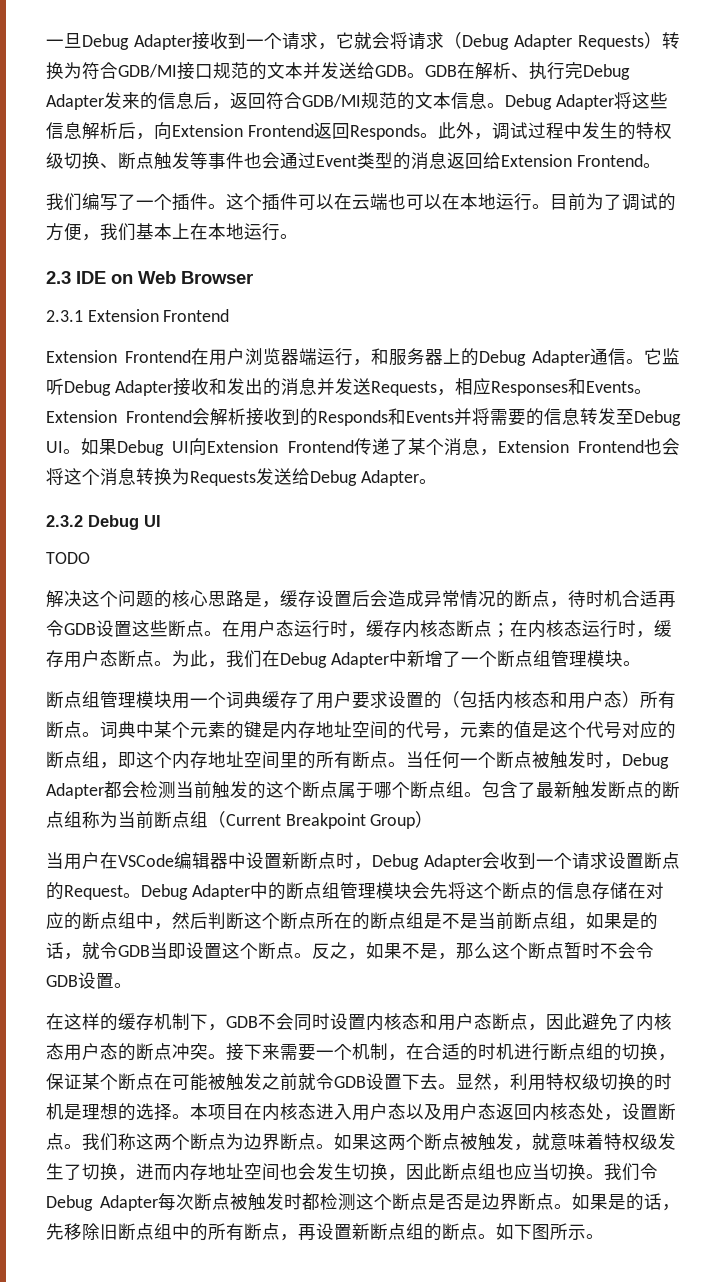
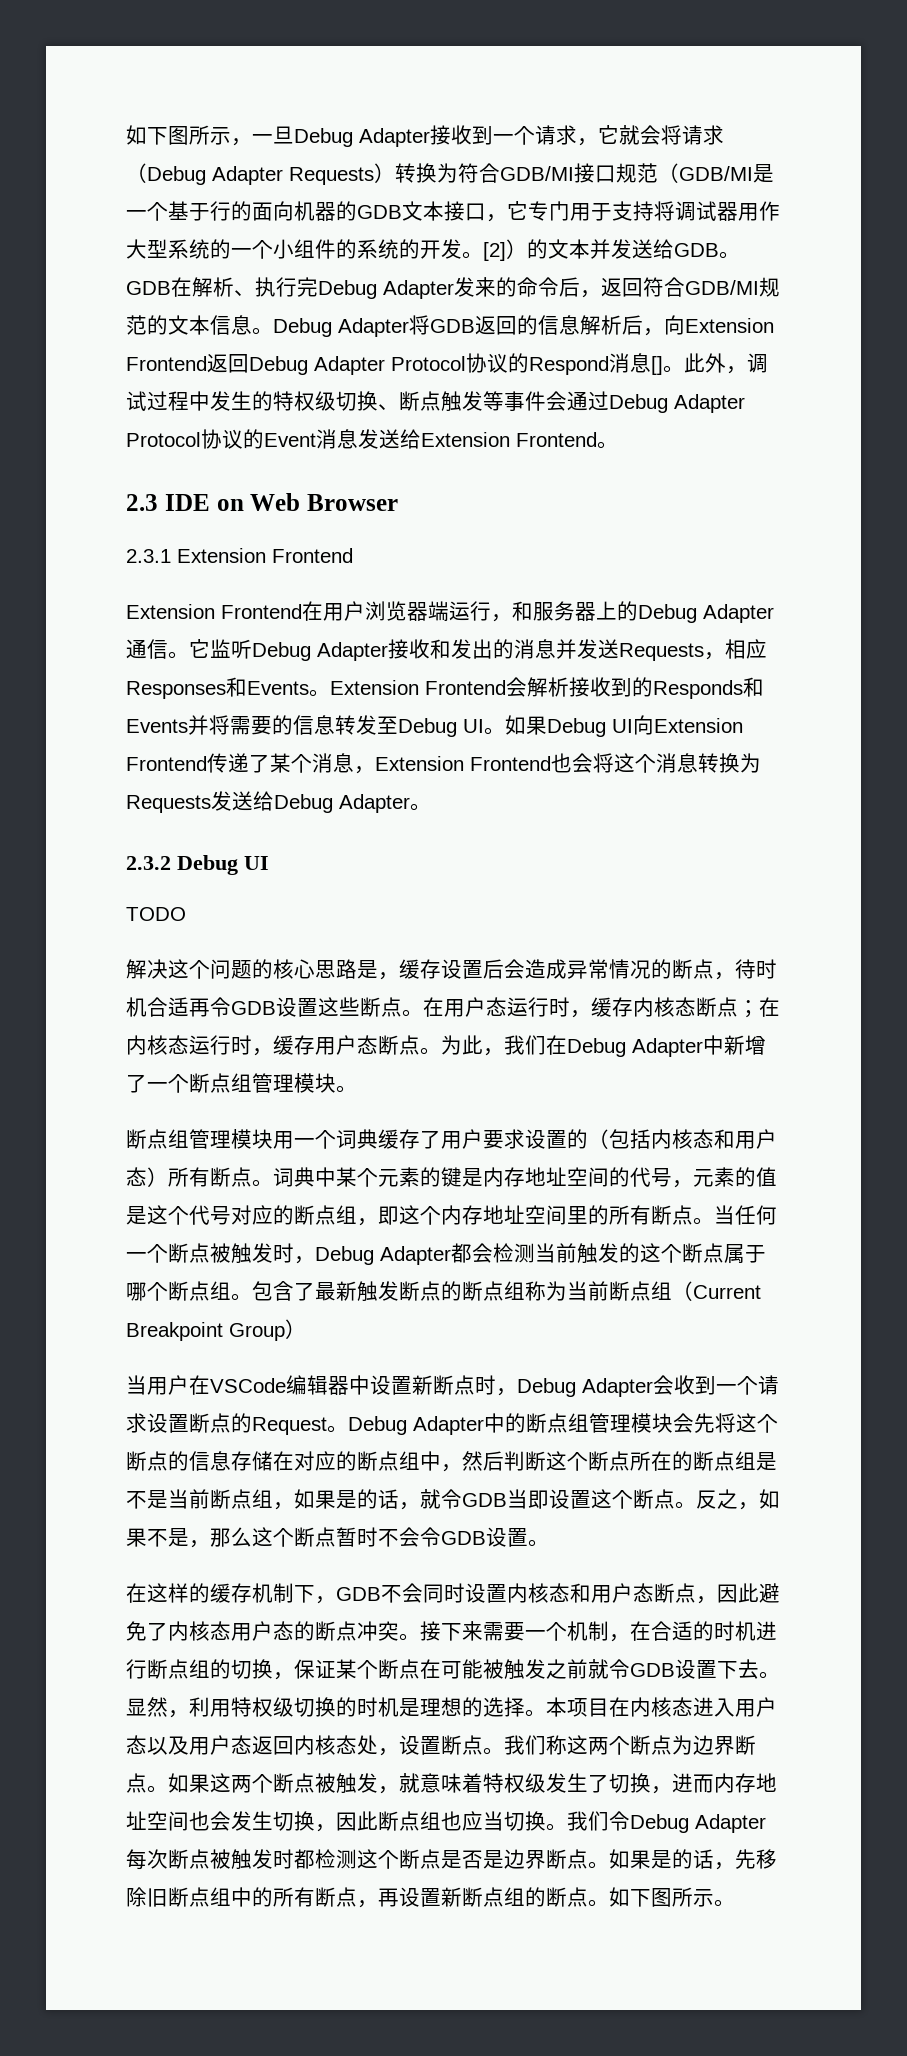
(46, 43) none -> [126,125,252,146] 如下图所示，
(249, 70) none -> [658,163,774,183] [126,201,780,222] [126,239,527,261] （GDB/MI是一个基于行的面向机器的GDB文本接口，它专门用于支持将调试器用作大型系统的一个小组件的系统的开发。[2]）
[158,92,194,109] 信息 -> [517,277,559,297] 命令
[631,92,668,109] 这些 -> [430,315,538,335] GDB返回的
[349,124,420,140] Responds -> [249,353,663,375] Debug Adapter Protocol协议的Respond消息[]
[244,152,661,170] [46,193,676,211] [46,223,280,241] 也会通过Event类型的消息返回给Extension Frontend。 // 我们编写了一个插件。这个插件可以在云端也可以在本地运行。目前为了调试的方便，我们基本上在本地运行 -> [546,391,745,413] [126,429,597,449] 会通过Debug Adapter Protocol协议的Event消息发送给Extension Frontend

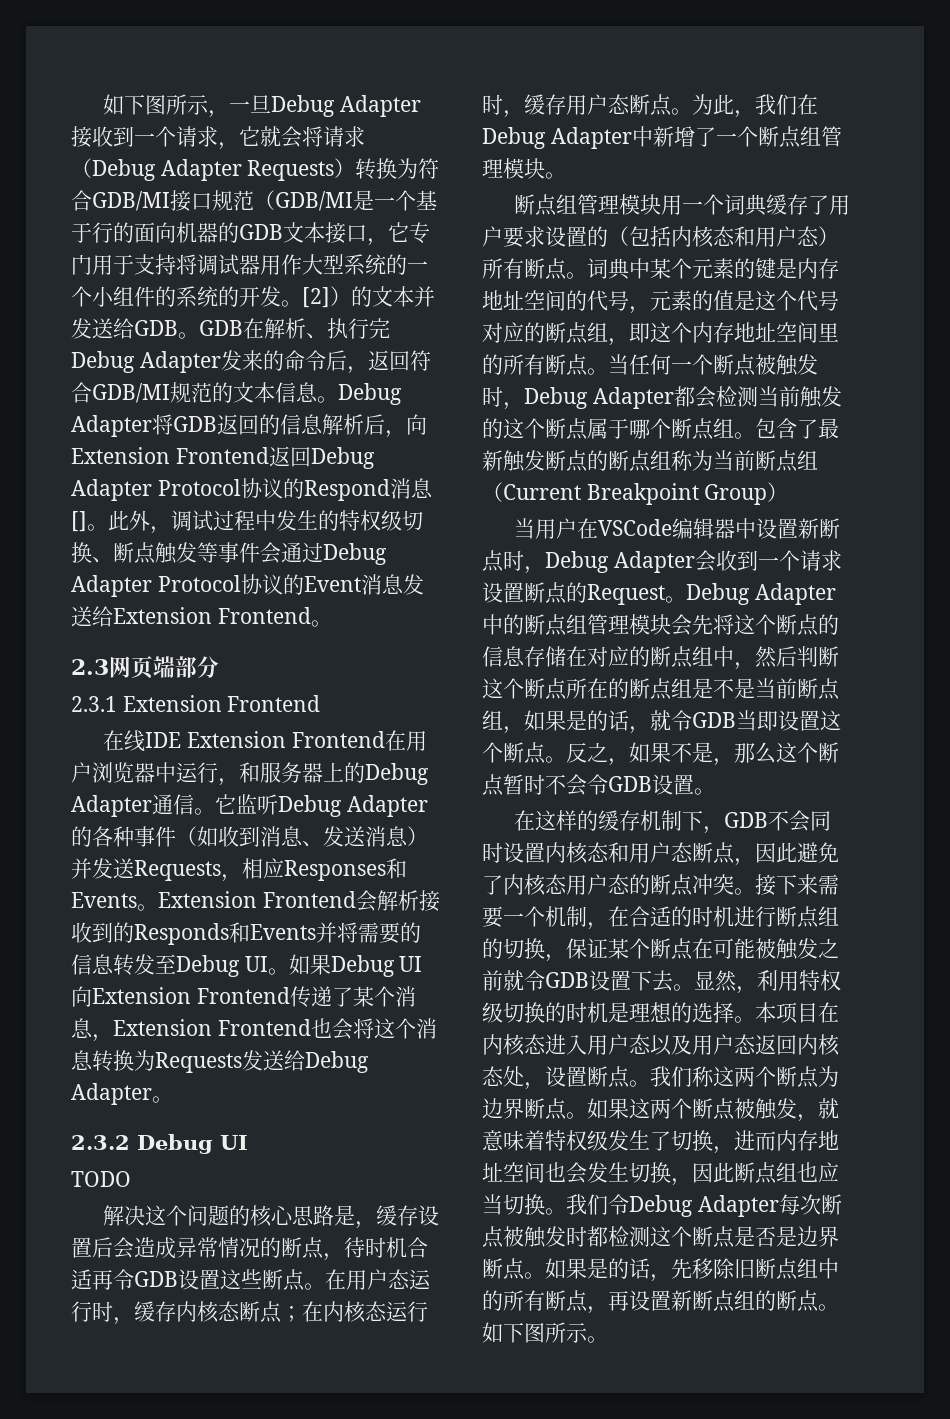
[164,493,398,511] IDE on Web Browser -> [109,656,219,679] 网页端部分
(353, 555) none -> [103,730,182,752] 在线IDE
[428,601,449,621] 端 -> [155,762,176,783] 中
[388,639,556,659] 接收和发出的消息 -> [71,826,428,847] 的各种事件（如收到消息、发送消息）

